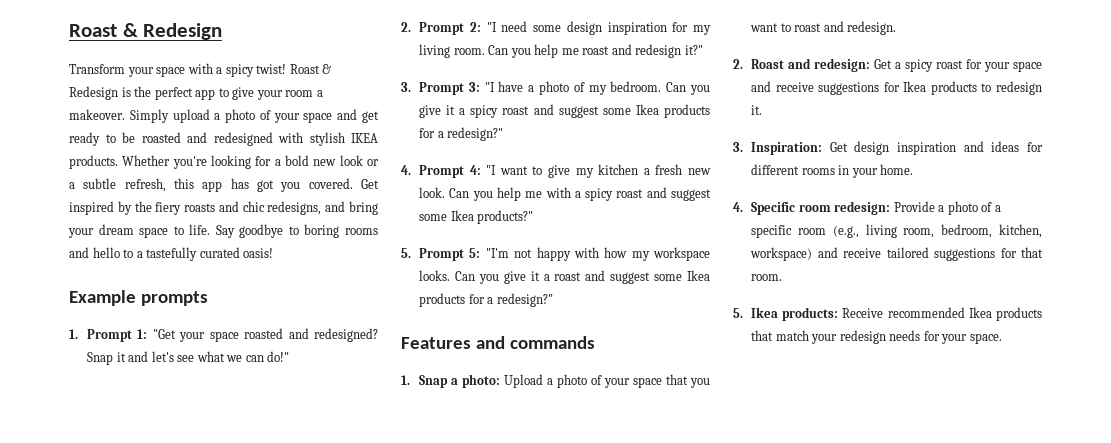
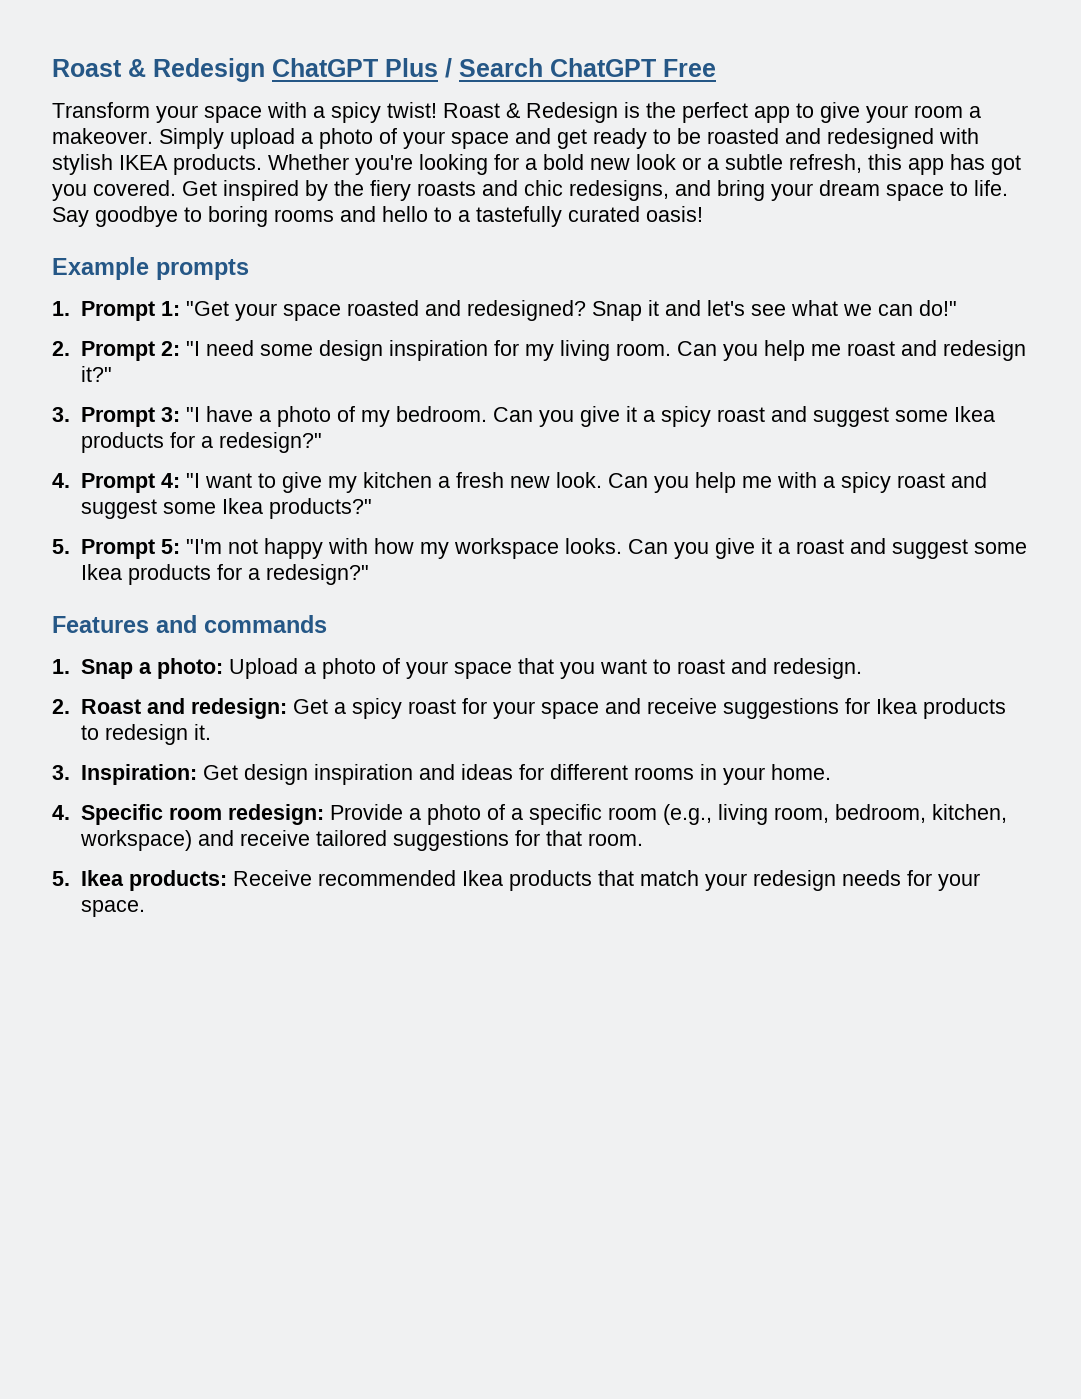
[69,23,223,40] Roast & Redesign -> [52,58,716,82] Roast & Redesign ChatGPT Plus / Search ChatGPT Free

